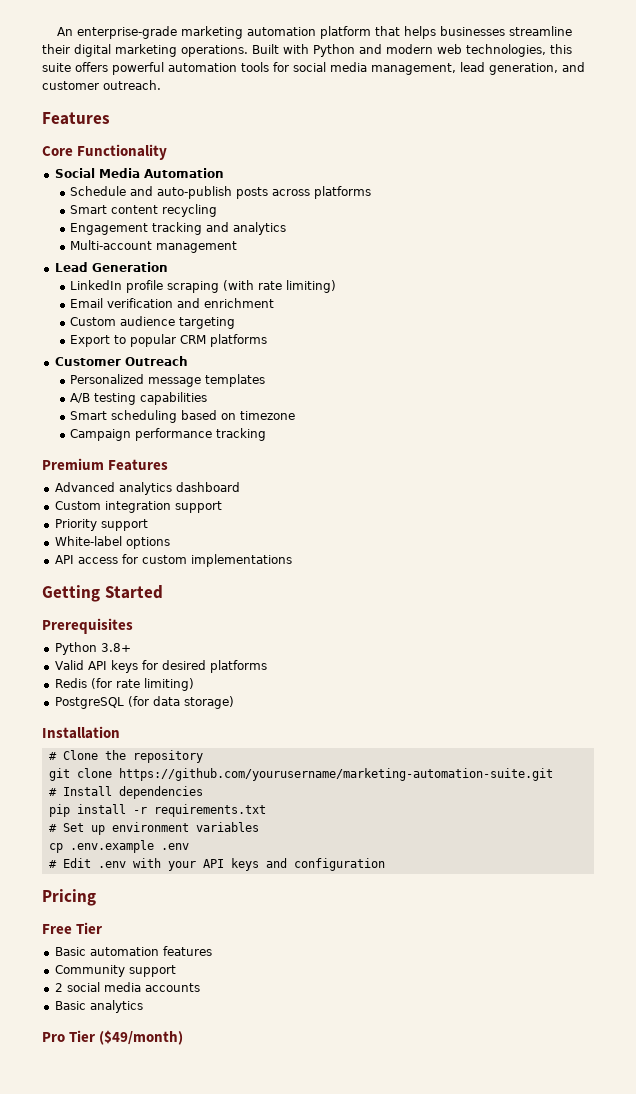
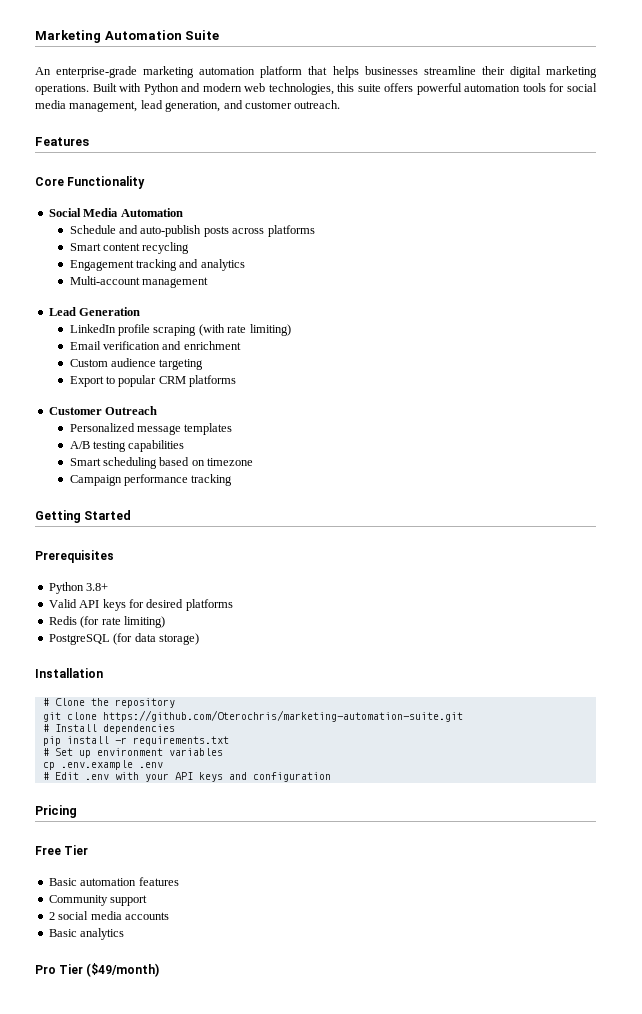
(57, 31) none -> [35,30,220,43] Marketing Automation Suite //
[42,458,169,471] [54,482,240,495] [54,501,222,513] [54,519,148,531] [54,536,170,549] [54,554,292,567] // Premium Features // Advanced analytics dashboard // Custom integration support // Priority support // White-label options // API access for custom implementations -> (233, 480) none
[118,768,553,781] https://github.com/yourusername/marketing-automation-suite.git -> [102,710,463,722] https://github.com/Oterochris/marketing-automation-suite.git

